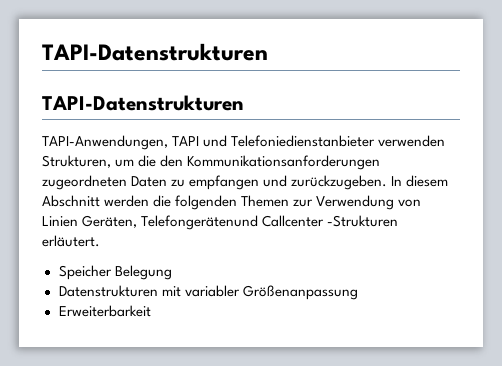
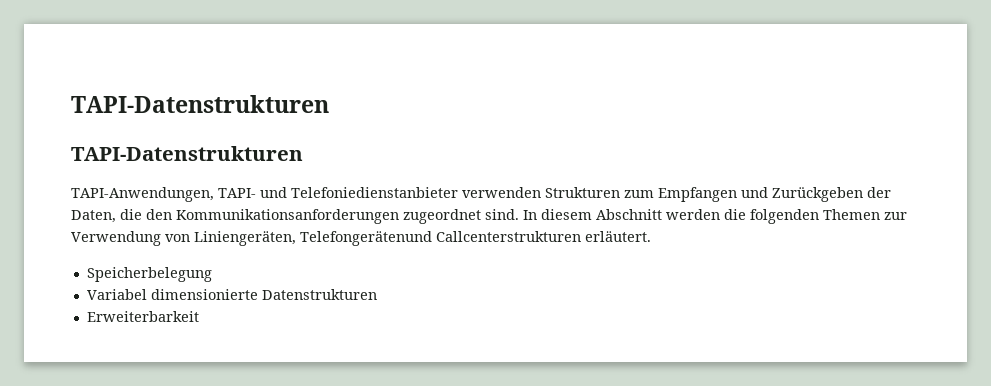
[172,136,200,146] TAPI -> [218,188,256,198] TAPI-
[42,155,381,170] [42,175,388,190] Strukturen, um die den Kommunikationsanforderungen zugeordneten Daten zu empfangen und zurückzugeben. -> [545,187,891,202] [71,209,519,224] Strukturen zum Empfangen und Zurückgeben der Daten, die den Kommunikationsanforderungen zugeordnet sind.
[42,215,399,230] [42,235,100,247] [58,265,172,280] [58,285,358,300] Linien Geräten, Telefongerätenund Callcenter -Strukturen erläutert. // Speicher Belegung // Datenstrukturen mit variabler Größenanpassung -> [194,231,651,246] [86,267,212,282] [86,289,377,300] Liniengeräten, Telefongerätenund Callcenterstrukturen erläutert. // Speicherbelegung // Variabel dimensionierte Datenstrukturen

